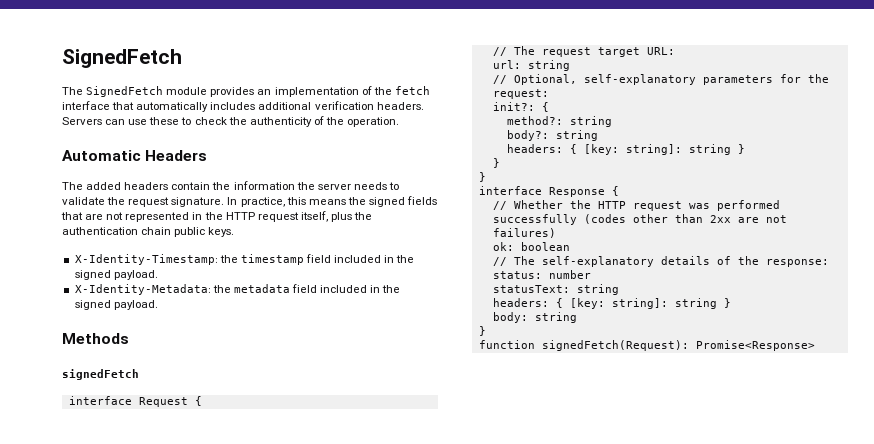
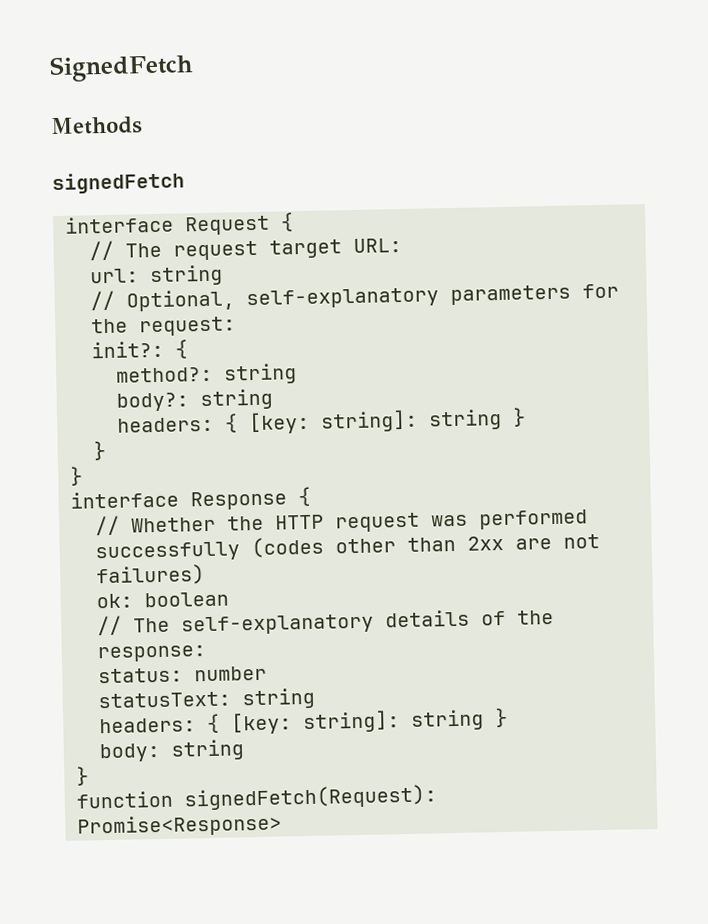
[62,49,182,68] [62,86,430,97] [62,101,424,112] [62,116,400,127] [62,150,208,161] [62,181,399,190] [62,196,438,207] [61,211,373,222] [62,227,235,237] [74,254,415,265] [74,270,158,280] [74,284,401,295] [74,300,158,310] SignedFetch // The SignedFetch module provides an implementation of the fetch interface that automatically includes additional verification headers. Servers can use these to check the authenticity of the operation. // Automatic Headers // The added headers contain the information the server needs to validate the request signature. In practice, this means the signed fields that are not represented in the HTTP request itself, plus the authentication chain public keys. // X-Identity-Timestamp: the timestamp field included in the signed payload. // X-Identity-Metadata: the metadata field included in the signed payload. -> [49,54,194,83] SignedFetch

